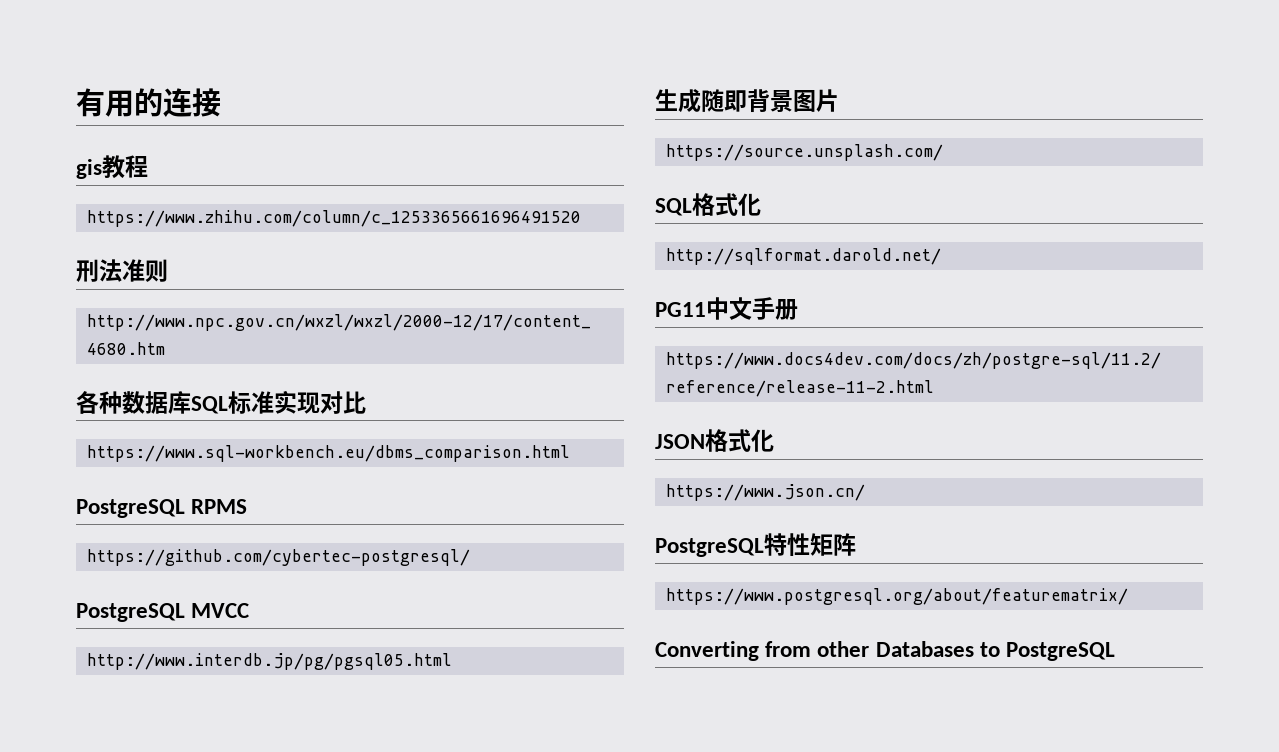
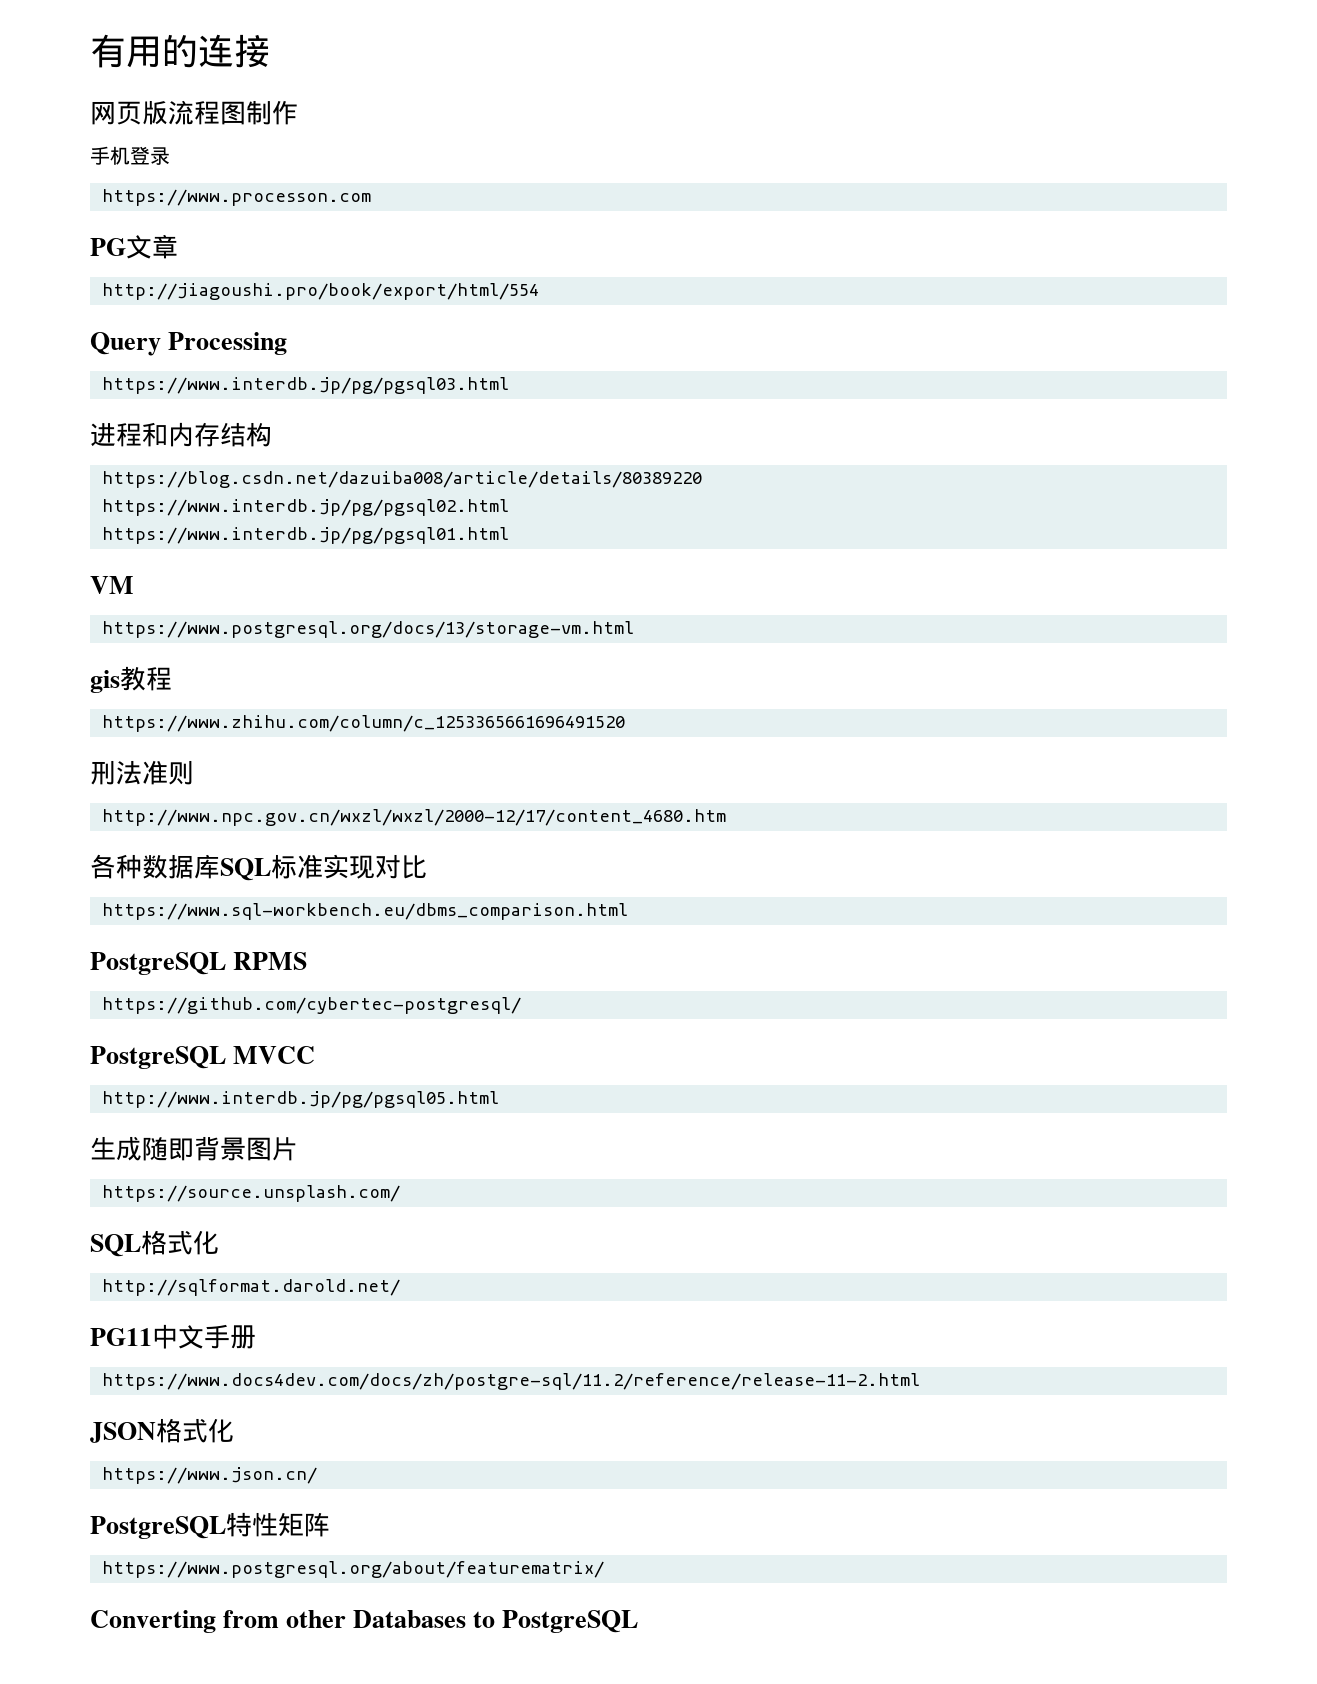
(221, 102) none -> [90,100,298,125] [90,146,170,165] [101,189,371,206] [90,234,178,259] [101,283,539,300] [90,332,288,356] [101,377,509,394] [90,422,272,447] [101,471,702,488] [101,499,509,516] [101,527,509,544] [90,576,134,594] [101,621,634,638] // 网页版流程图制作 // 手机登录 // https://www.processon.com // PG文章 // http://jiagoushi.pro/book/export/html/554 // Query Processing // https://www.interdb.jp/pg/pgsql03.html // 进程和内存结构 // https://blog.csdn.net/dazuiba008/article/details/80389220 // https://www.interdb.jp/pg/pgsql02.html // https://www.interdb.jp/pg/pgsql01.html // VM // https://www.postgresql.org/docs/13/storage-vm.html

